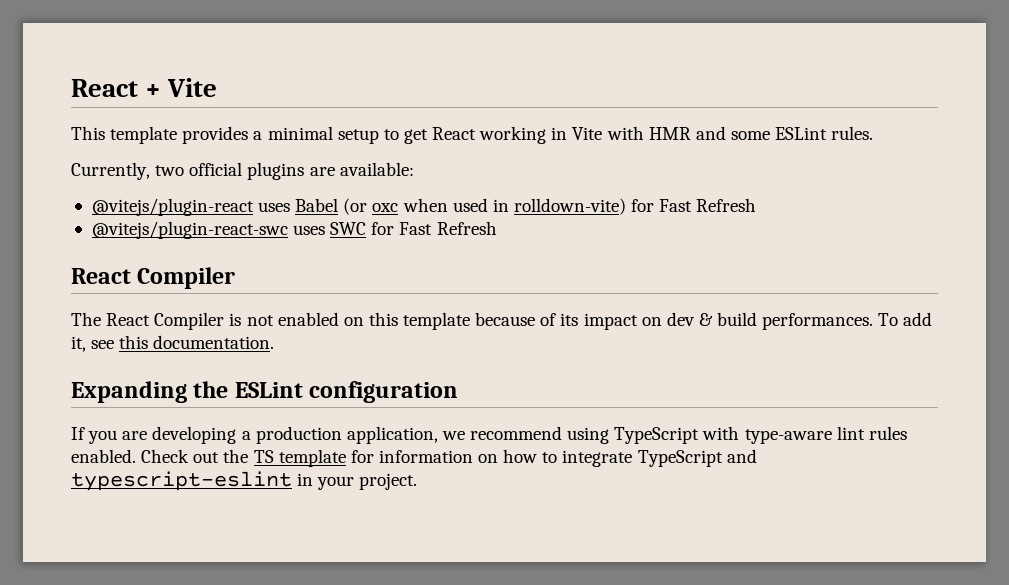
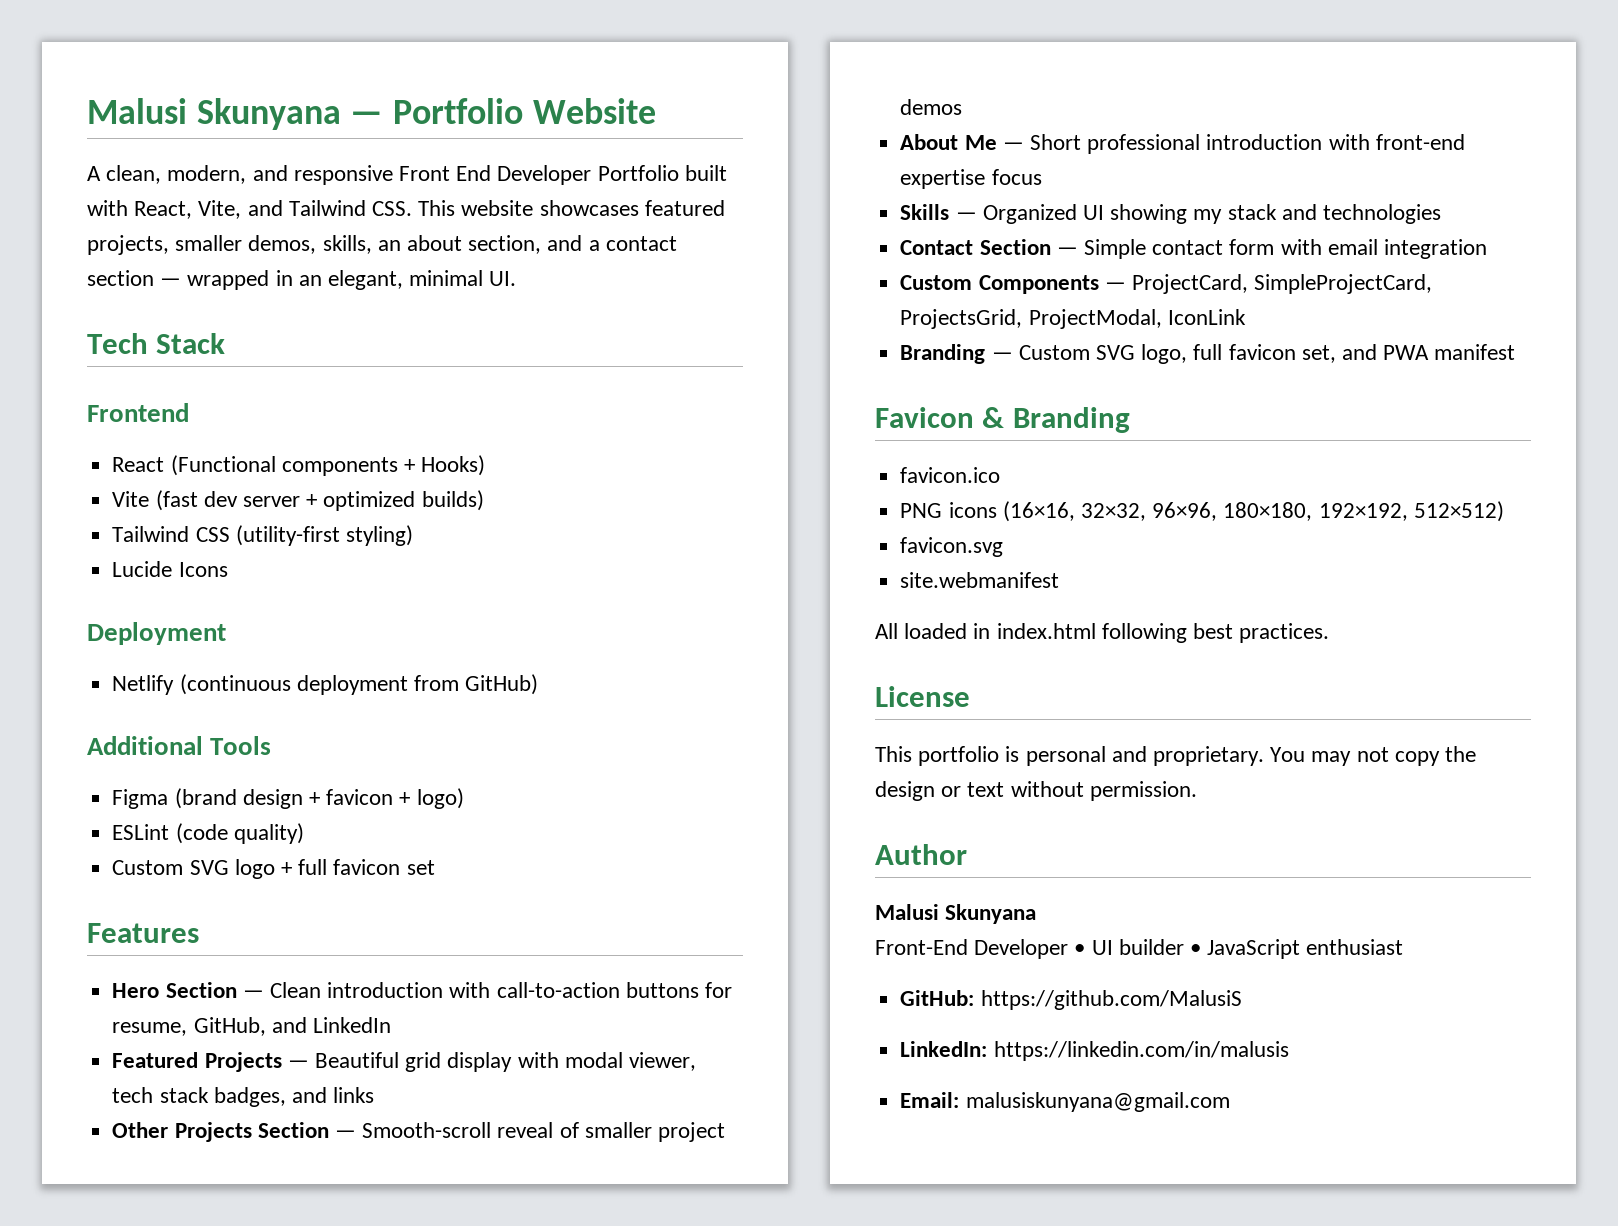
[71,78,218,97] [71,126,874,144] [71,162,414,180] [91,198,757,216] [91,221,497,239] [71,267,236,289] [71,312,933,330] [71,335,275,352] [71,381,459,403] [71,426,907,444] [71,449,757,467] [71,471,418,491] React + Vite // This template provides a minimal setup to get React working in Vite with HMR and some ESLint rules. // Currently, two official plugins are available: // @vitejs/plugin-react uses Babel (or oxc when used in rolldown-vite) for Fast Refresh // @vitejs/plugin-react-swc uses SWC for Fast Refresh // React Compiler // The React Compiler is not enabled on this template because of its impact on dev & build performances. To add it, see this documentation. // Expanding the ESLint configuration // If you are developing a production application, we recommend using TypeScript with type-aware lint rules enabled. Check out the TS template for information on how to integrate TypeScript and typescript-eslint in your project. -> [87,98,656,130] [87,165,727,185] [87,200,725,219] [87,235,677,255] [87,270,517,290] [87,333,226,354] [87,403,189,422] [112,455,486,476] [112,490,484,511] [112,525,413,546] [112,561,228,577] [87,622,226,645] [112,674,539,695] [87,736,272,755] [112,788,464,809] [112,823,304,844] [112,859,435,879] [87,923,199,943] [112,982,732,998] [112,1017,391,1036] [112,1052,696,1072] [112,1087,375,1107] [112,1122,725,1142] [900,99,963,115] [900,134,1465,154] [900,169,1042,189] [900,204,1441,224] [900,239,1487,259] [900,274,1433,294] [900,309,1246,329] [900,344,1516,364] [875,407,1130,433] [900,467,1001,483] [900,501,1504,522] [900,537,1004,557] [900,572,1060,588] [875,623,1330,643] [875,686,970,707] [875,746,1477,766] [875,781,1197,801] [875,844,967,865] [875,904,1037,924] [875,939,1404,959] [900,990,1242,1010] [900,1041,1289,1061] [900,1092,1230,1112] Malusi Skunyana — Portfolio Website // A clean, modern, and responsive Front End Developer Portfolio built with React, Vite, and Tailwind CSS. This website showcases featured projects, smaller demos, skills, an about section, and a contact section — wrapped in an elegant, minimal UI. // Tech Stack // Frontend // React (Functional components + Hooks) // Vite (fast dev server + optimized builds) // Tailwind CSS (utility-first styling) // Lucide Icons // Deployment // Netlify (continuous deployment from GitHub) // Additional Tools // Figma (brand design + favicon + logo) // ESLint (code quality) // Custom SVG logo + full favicon set // Features // Hero Section — Clean introduction with call-to-action buttons for resume, GitHub, and LinkedIn // Featured Projects — Beautiful grid display with modal viewer, tech stack badges, and links // Other Projects Section — Smooth-scroll reveal of smaller project demos // About Me — Short professional introduction with front-end expertise focus // Skills — Organized UI showing my stack and technologies // Contact Section — Simple contact form with email integration // Custom Components — ProjectCard, SimpleProjectCard, ProjectsGrid, ProjectModal, IconLink // Branding — Custom SVG logo, full favicon set, and PWA manifest // Favicon & Branding // favicon.ico // PNG icons (16×16, 32×32, 96×96, 180×180, 192×192, 512×512) // favicon.svg // site.webmanifest // All loaded in index.html following best practices. // License // This portfolio is personal and proprietary. You may not copy the design or text without permission. // Author // Malusi Skunyana // Front-End Developer • UI builder • JavaScript enthusiast // GitHub: https://github.com/MalusiS // LinkedIn: https://linkedin.com/in/malusis // Email: malusiskunyana@gmail.com

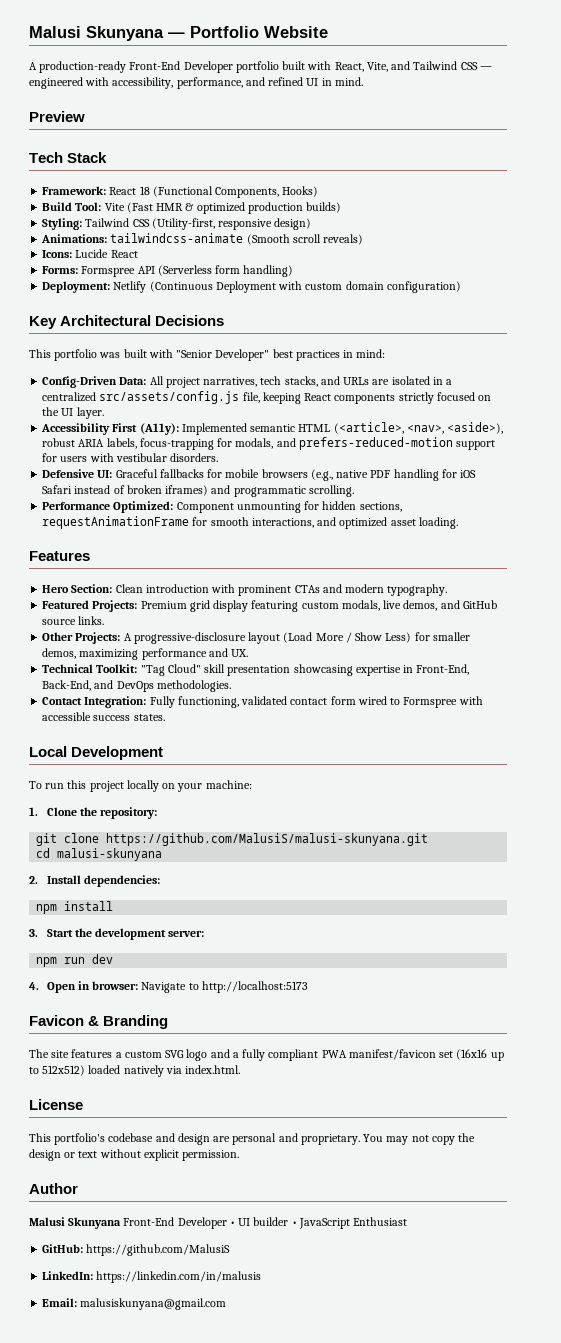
[106,165,679,185] clean, modern, and responsive Front End Developer Portfolio -> [39,61,279,73] production-ready Front-End Developer portfolio
[372,200,725,216] [87,235,677,255] [87,270,517,290] [87,333,226,354] [87,403,189,422] [112,455,486,476] [112,490,416,511] CSS. This website showcases featured projects, smaller demos, skills, an about section, and a contact section — wrapped in an elegant, minimal UI. // Tech Stack // Frontend // React (Functional components + Hooks) // Vite (fast dev server + optimized -> [460,62,492,70] [29,77,363,89] [29,111,85,122] [29,152,108,163] [42,186,319,198] [42,202,303,214] CSS — engineered with accessibility, performance, and refined UI in mind. // Preview // Tech Stack // Framework: React 18 (Functional Components, Hooks) // Build Tool: Vite (Fast HMR & optimized production
[112,525,413,546] [112,561,228,577] [87,622,226,645] [112,674,539,695] [87,736,272,755] [112,788,464,809] [112,823,304,844] [112,859,435,879] Tailwind CSS (utility-first styling) // Lucide Icons // Deployment // Netlify (continuous deployment from GitHub) // Additional Tools // Figma (brand design + favicon + logo) // ESLint (code quality) // Custom SVG logo + full favicon set -> [42,218,312,230] [41,233,364,245] [42,249,138,258] [42,265,294,277] [42,281,461,293] [29,315,225,329] [29,349,386,361] [42,376,453,388] [42,391,492,404] [42,407,104,419] [41,422,504,435] [42,437,496,450] [42,453,219,462] [42,469,477,481] [42,485,354,497] [42,501,402,513] [42,516,458,529] Styling: Tailwind CSS (Utility-first, responsive design) // Animations: tailwindcss-animate (Smooth scroll reveals) // Icons: Lucide React // Forms: Formspree API (Serverless form handling) // Deployment: Netlify (Continuous Deployment with custom domain configuration) // Key Architectural Decisions // This portfolio was built with "Senior Developer" best practices in mind: // Config-Driven Data: All project narratives, tech stacks, and URLs are isolated in a centralized src/assets/config.js file, keeping React components strictly focused on the UI layer. // Accessibility First (A11y): Implemented semantic HTML (<article>, <nav>, <aside>), robust ARIA labels, focus-trapping for modals, and prefers-reduced-motion support for users with vestibular disorders. // Defensive UI: Graceful fallbacks for mobile browsers (e.g., native PDF handling for iOS Safari instead of broken iframes) and programmatic scrolling. // Performance Optimized: Component unmounting for hidden sections, requestAnimationFrame for smooth interactions, and optimized asset loading.
[165,982,264,998] Section — -> [71,584,113,593] Section:
[496,982,732,998] [112,1017,391,1036] [112,1052,696,1072] [112,1087,375,1107] [112,1122,725,1142] [900,99,963,115] [900,134,1465,154] [900,169,1042,189] [900,204,1441,224] [900,239,1487,259] [900,274,1433,294] [900,309,1246,329] [900,344,1516,364] [875,407,1130,433] [900,467,1001,483] [900,501,1504,522] [900,537,1004,557] [900,572,1060,588] [875,623,1330,643] [875,686,970,707] [875,746,1020,766] call-to-action buttons for resume, GitHub, and LinkedIn // Featured Projects — Beautiful grid display with modal viewer, tech stack badges, and links // Other Projects Section — Smooth-scroll reveal of smaller project demos // About Me — Short professional introduction with front-end expertise focus // Skills — Organized UI showing my stack and technologies // Contact Section — Simple contact form with email integration // Custom Components — ProjectCard, SimpleProjectCard, ProjectsGrid, ProjectModal, IconLink // Branding — Custom SVG logo, full favicon set, and PWA manifest // Favicon & Branding // favicon.ico // PNG icons (16×16, 32×32, 96×96, 180×180, 192×192, 512×512) // favicon.svg // site.webmanifest // All loaded in index.html following best practices. // License // This portfolio is -> [238,584,448,596] [42,600,497,612] [42,616,105,625] [42,632,470,644] [42,648,249,660] [42,664,470,676] [42,680,231,692] [42,696,483,708] [42,712,165,721] [29,746,164,760] [29,780,252,792] [29,807,158,819] [36,833,429,846] [36,848,163,861] [29,875,160,887] [36,901,114,914] [29,928,205,940] [36,954,114,967] [29,981,308,993] [29,1015,169,1029] [29,1049,504,1061] [29,1065,241,1077] [29,1099,83,1110] [29,1133,231,1145] prominent CTAs and modern typography. // Featured Projects: Premium grid display featuring custom modals, live demos, and GitHub source links. // Other Projects: A progressive-disclosure layout (Load More / Show Less) for smaller demos, maximizing performance and UX. // Technical Toolkit: "Tag Cloud" skill presentation showcasing expertise in Front-End, Back-End, and DevOps methodologies. // Contact Integration: Fully functioning, validated contact form wired to Formspree with accessible success states. // Local Development // To run this project locally on your machine: // 1. Clone the repository: // git clone https://github.com/MalusiS/malusi-skunyana.git // cd malusi-skunyana // 2. Install dependencies: // npm install // 3. Start the development server: // npm run dev // 4. Open in browser: Navigate to http://localhost:5173 // Favicon & Branding // The site features a custom SVG logo and a fully compliant PWA manifest/favicon set (16x16 up to 512x512) loaded natively via index.html. // License // This portfolio's codebase and design are
(1084, 789) none -> [143,1149,179,1161] explicit
(1037, 914) // -> (122, 1223) none
[1306,939,1404,955] enthusiast -> [353,1217,408,1226] Enthusiast

